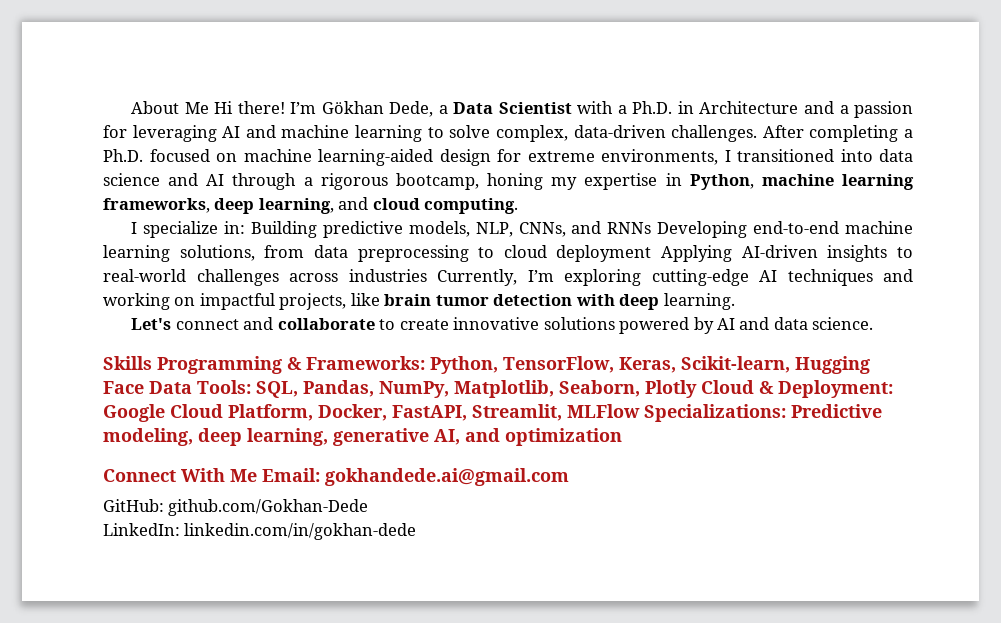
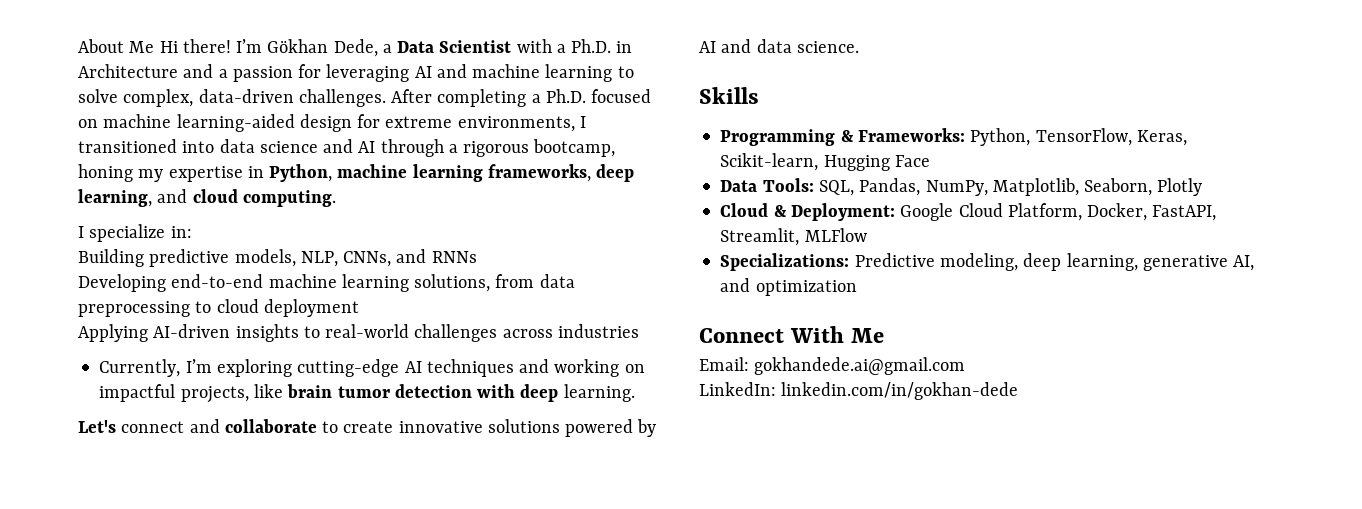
(246, 227) none -> (192, 232) //
(652, 228) none -> (477, 257) //
(652, 253) none -> (359, 308) //
(427, 275) none -> (639, 331) //
(152, 363) none -> (759, 95) //
(144, 387) none -> (930, 161) //
(697, 389) none -> (1203, 187) //
(640, 411) none -> (867, 235) //
(257, 475) none -> (885, 335) //
[103,499,369,516] // GitHub: github.com/Gokhan-Dede -> (966, 366) none

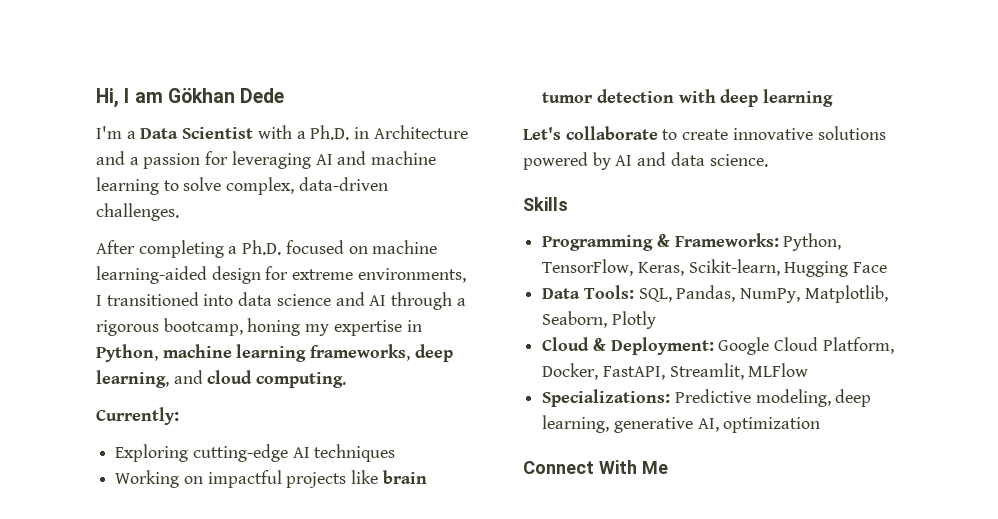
[78,39,378,57] About Me Hi there! I’m Gökhan Dede, -> [96,88,285,108] [96,126,122,139] Hi, I am Gökhan Dede // I'm
(386, 98) none -> (179, 212) //
[78,224,192,242] [78,249,477,267] [78,274,575,292] [78,299,359,317] [78,324,639,342] [99,359,292,377] I specialize in: // Building predictive models, NLP, CNNs, and RNNs // Developing end-to-end machine learning solutions, from data preprocessing to cloud deployment // Applying AI-driven insights to real-world challenges across industries // Currently, I’m exploring -> [96,407,179,425] [115,444,189,462] Currently: // Exploring
[519,359,620,377] and working -> [115,470,180,488] // Working
[180,386,249,403] projects, -> [286,472,347,488] projects
[563,384,635,402] learning. -> [763,89,834,107] learning
[121,419,220,433] connect and -> (561, 133) none
[720,278,751,292] and -> (719, 425) none
[699,357,966,375] [699,382,1019,400] // Email: gokhandede.ai@gmail.com // LinkedIn: linkedin.com/in/gokhan-dede -> (668, 467) none

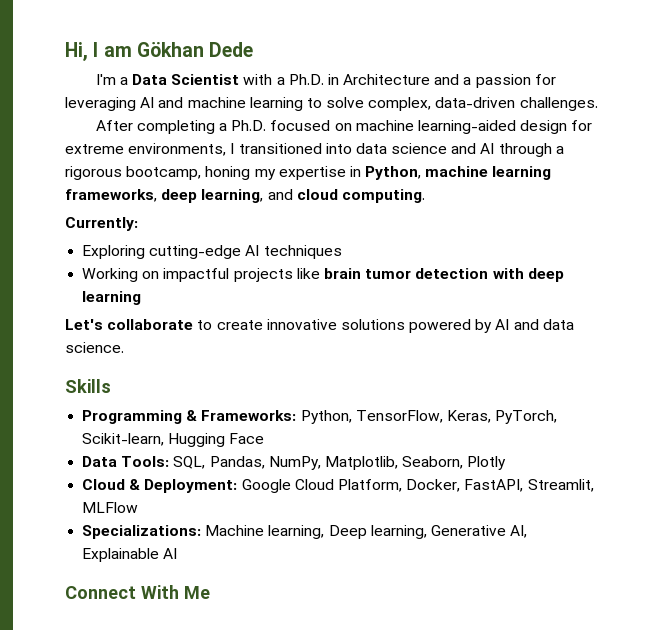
(684, 269) none -> [495,410,558,424] PyTorch,
[674,389,872,407] [542,415,821,433] Predictive modeling, deep learning, generative AI, optimization -> [205,525,528,539] [82,548,178,562] Machine learning, Deep learning, Generative AI, Explainable AI

